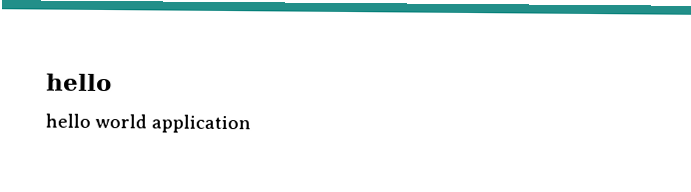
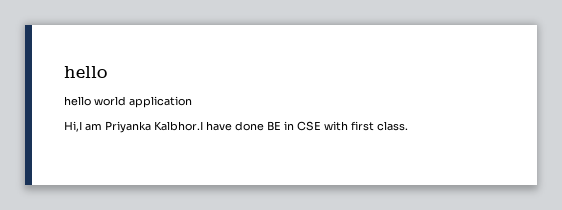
(252, 124) none -> [64,121,408,133] // Hi,I am Priyanka Kalbhor.I have done BE in CSE with first class.

